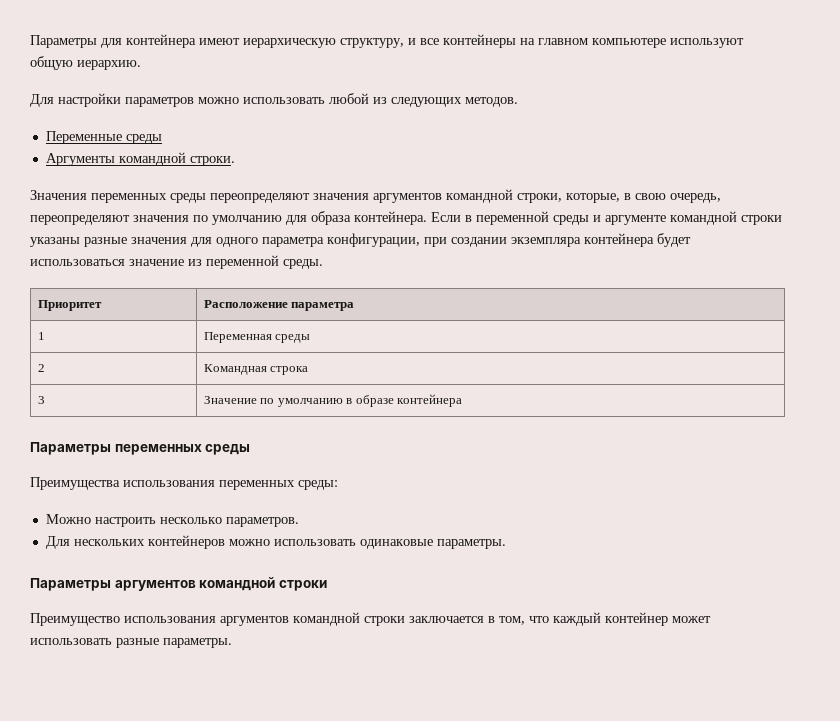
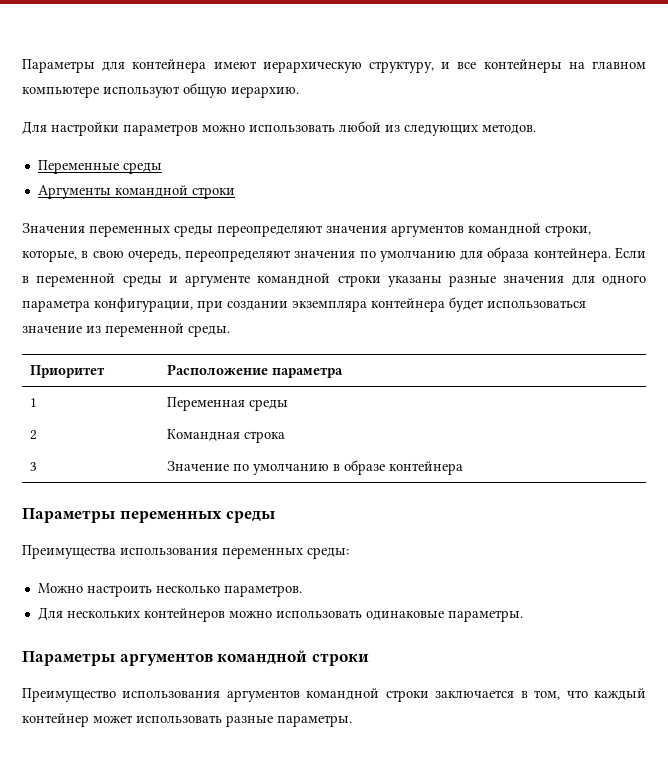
[189,156,235,166] строки. -> [191,187,235,199] строки

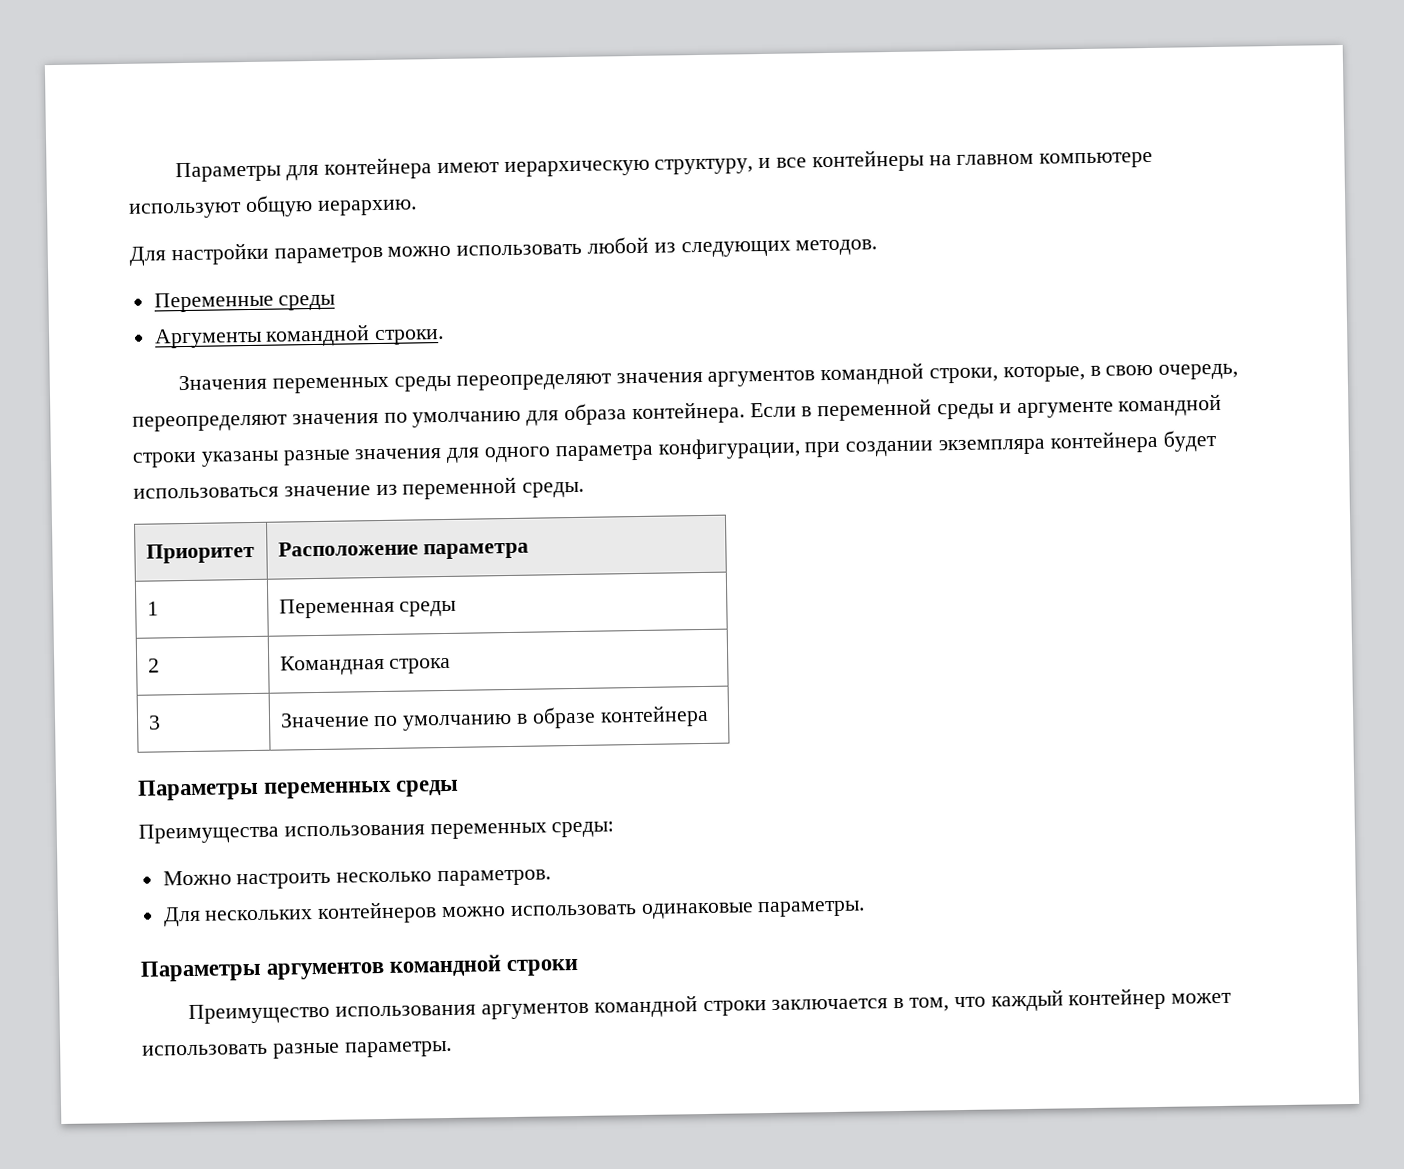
[191,187,235,199] строки -> [375,328,445,346] строки.

